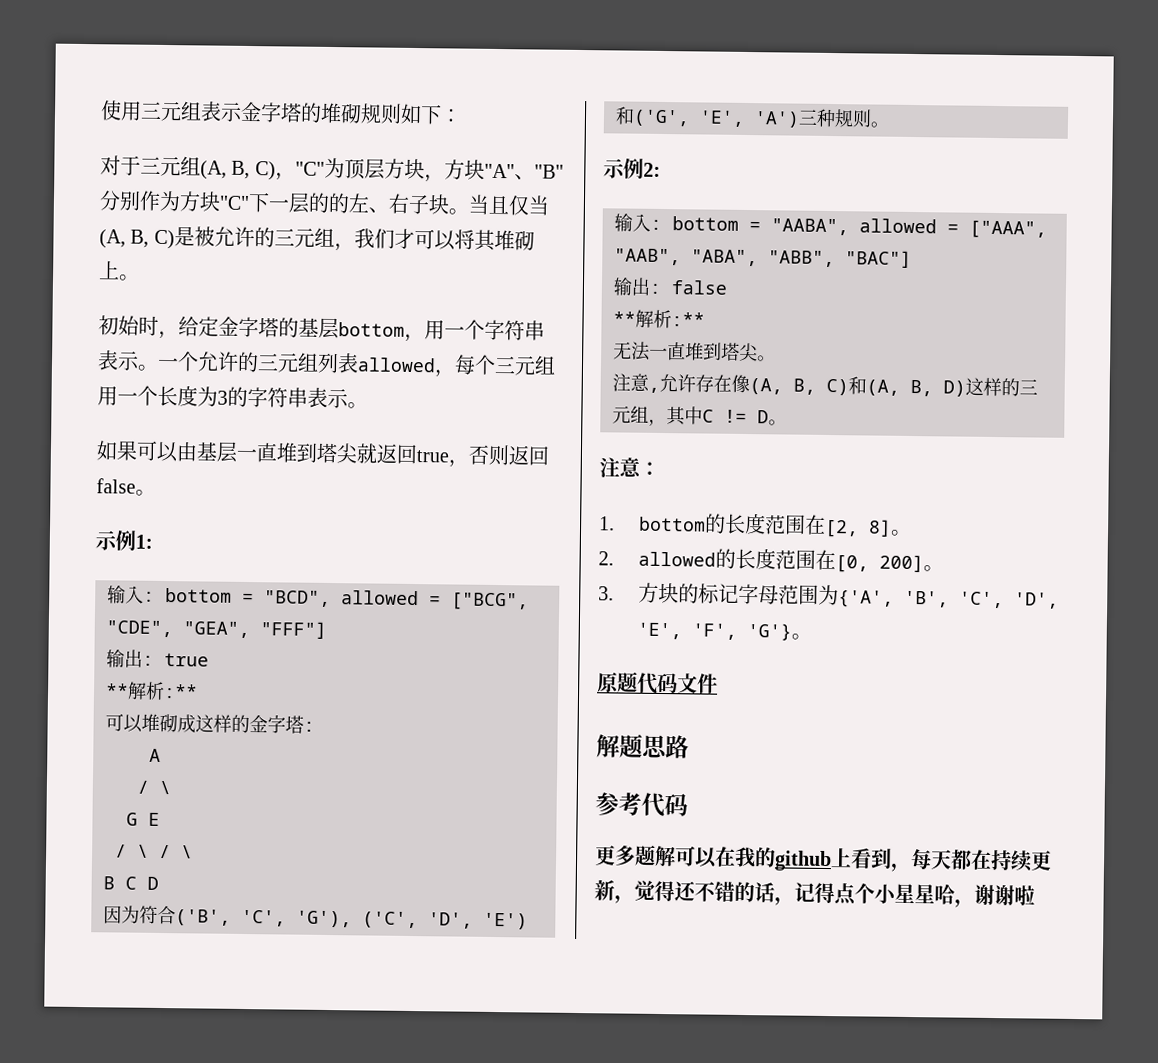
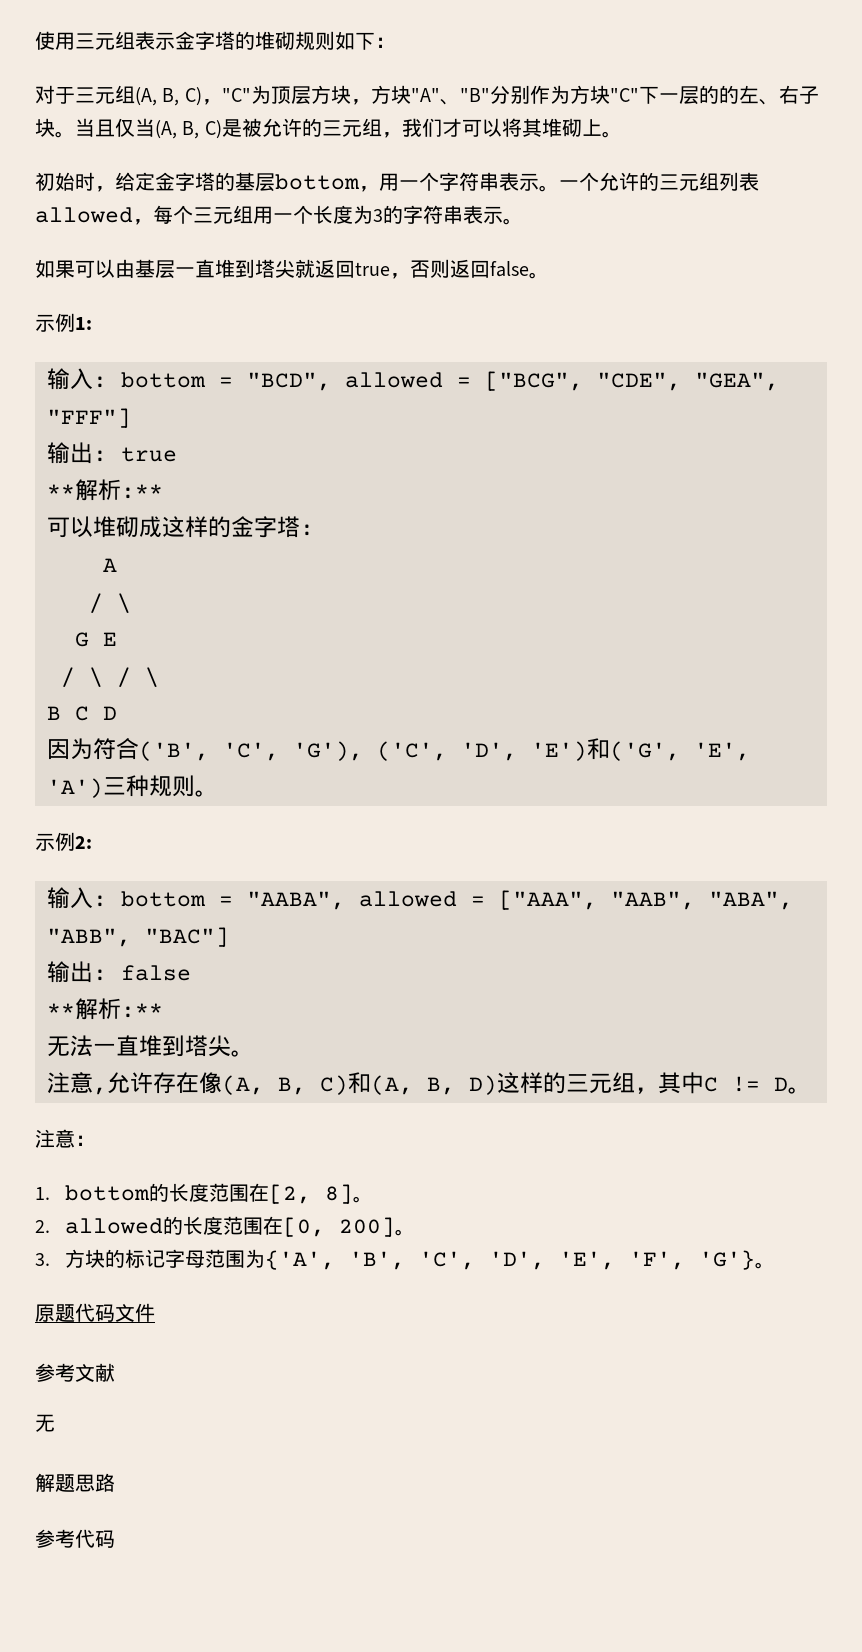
(718, 683) none -> [35,1363,115,1382] [35,1414,55,1432] // 参考文献 // 无
[594,844,1052,873] [594,879,1035,908] // 更多题解可以在我的github上看到，每天都在持续更新，觉得还不错的话，记得点个小星星哈，谢谢啦 -> (115, 1539) none

